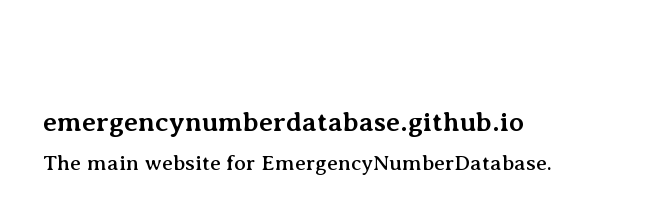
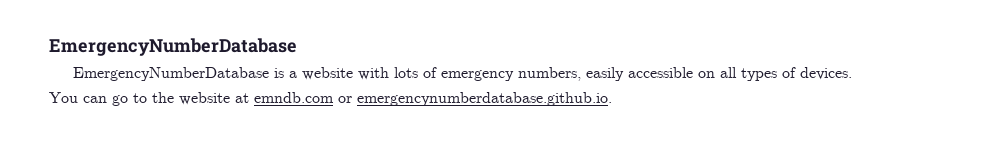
[43,112,524,137] [43,155,553,175] emergencynumberdatabase.github.io // The main website for EmergencyNumberDatabase. -> [49,38,297,56] [72,67,852,81] [49,92,612,106] EmergencyNumberDatabase // EmergencyNumberDatabase is a website with lots of emergency numbers, easily accessible on all types of devices. // You can go to the website at emndb.com or emergencynumberdatabase.github.io.

